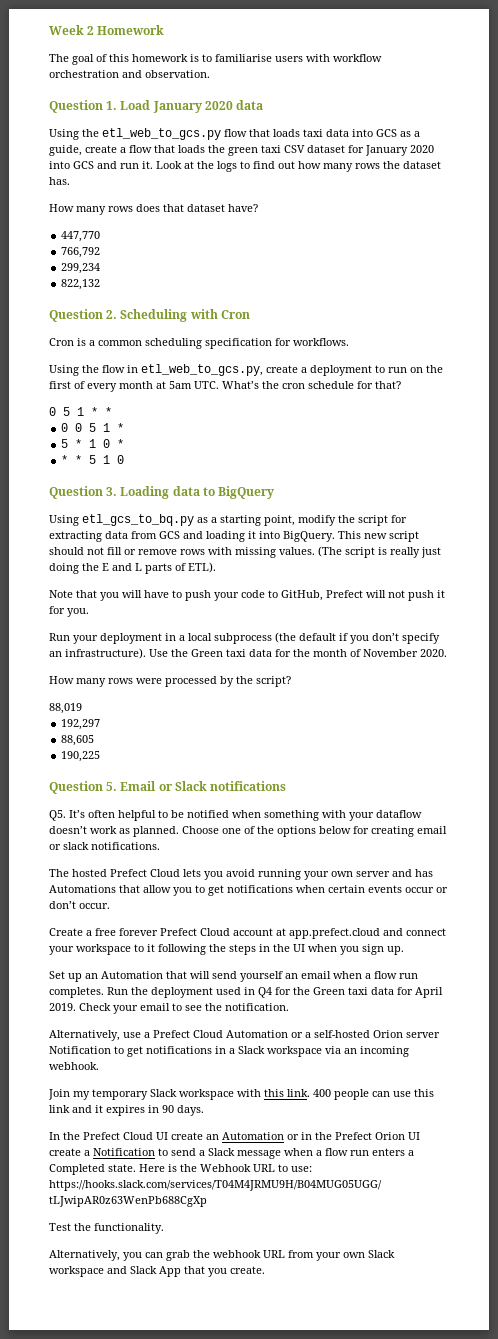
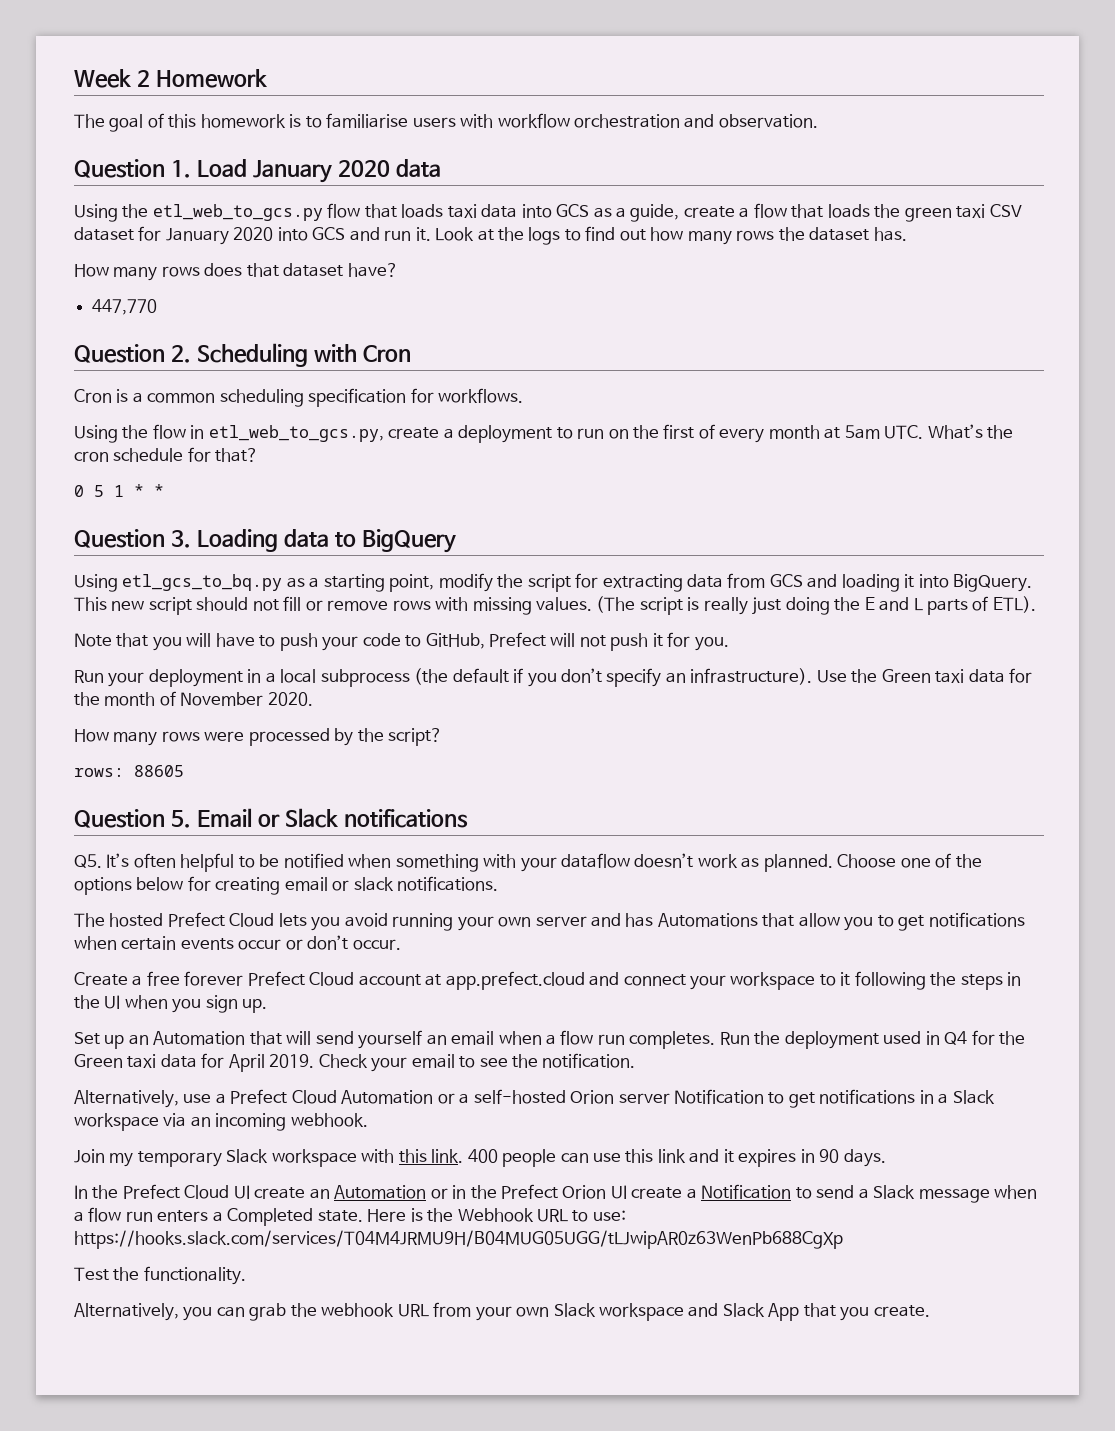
[61,247,101,258] [61,263,101,274] [61,279,101,290] // 766,792 // 299,234 // 822,132 -> (158, 307) none
[61,423,125,432] [61,439,125,448] [61,455,125,464] // 0 0 5 1 * // 5 * 1 0 * // * * 5 1 0 -> (164, 490) none
[49,703,82,714] [61,719,101,730] [61,735,95,746] [61,751,101,762] 88,019 // 192,297 // 88,605 // 190,225 -> [74,765,184,777] rows: 88605

